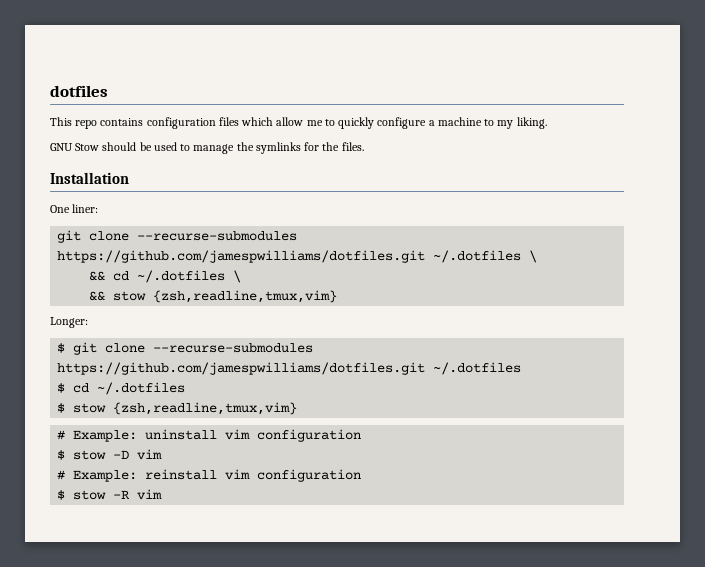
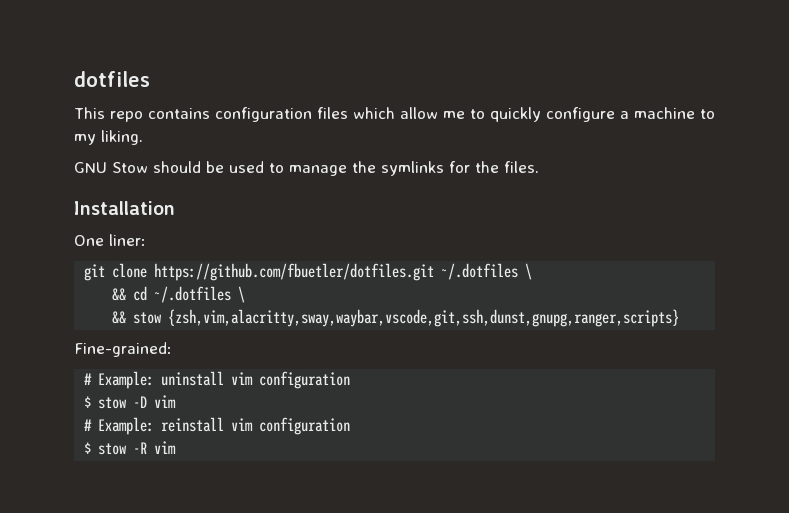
[137,231,298,241] [57,250,426,263] --recurse-submodules https://github.com/jamespwilliams/dotfiles.git -> [154,263,435,281] https://github.com/fbuetler/dotfiles.git
[153,290,338,303] [50,317,88,328] [57,342,314,355] [57,362,522,375] [57,382,186,395] [57,402,298,415] {zsh,readline,tmux,vim} // Longer: // $ git clone --recurse-submodules https://github.com/jamespwilliams/dotfiles.git ~/.dotfiles // $ cd ~/.dotfiles // $ stow {zsh,readline,tmux,vim} -> [168,309,680,327] [74,342,172,357] {zsh,vim,alacritty,sway,waybar,vscode,git,ssh,dunst,gnupg,ranger,scripts} // Fine-grained:

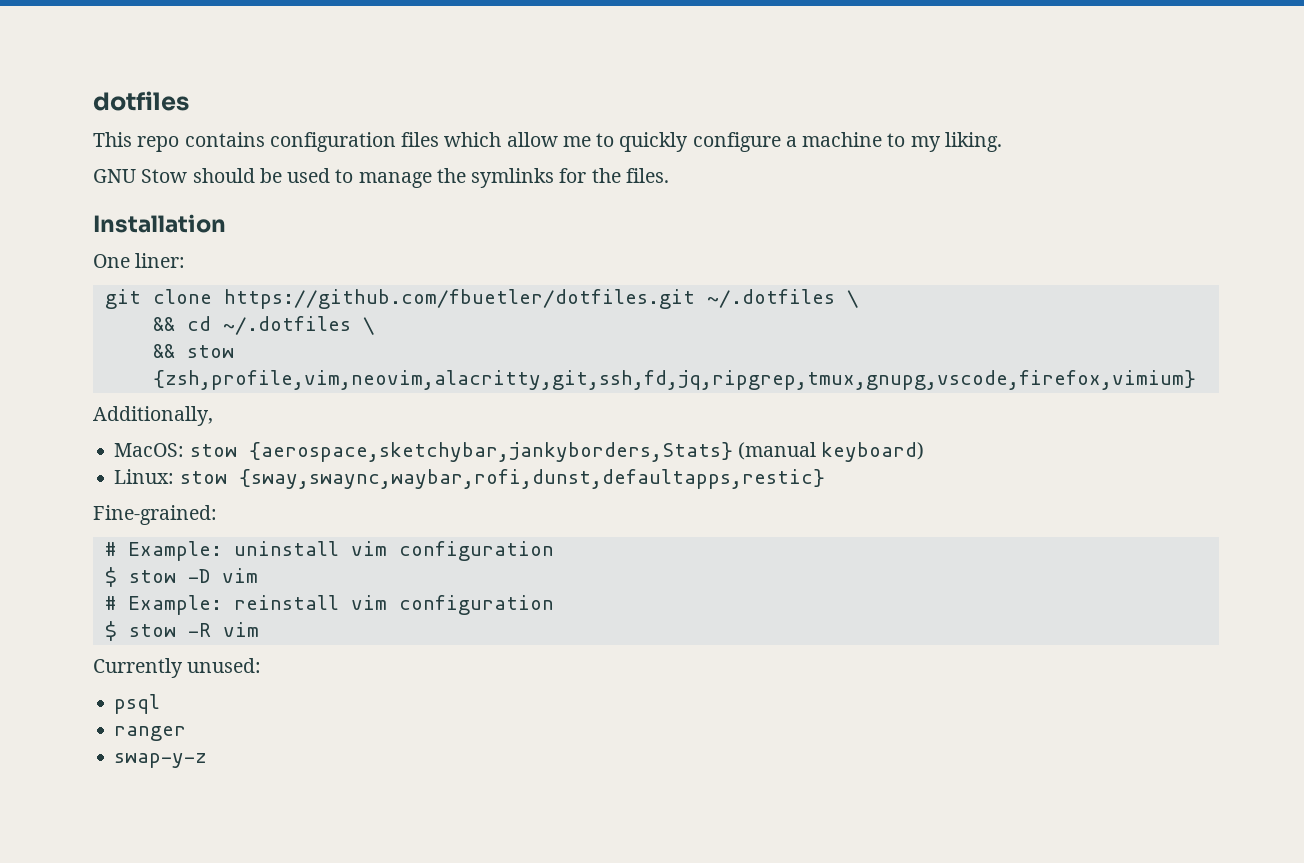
[168,309,680,327] {zsh,vim,alacritty,sway,waybar,vscode,git,ssh,dunst,gnupg,ranger,scripts} -> [152,370,1196,390] [93,406,213,426] [114,442,925,462] [114,469,825,489] {zsh,profile,vim,neovim,alacritty,git,ssh,fd,jq,ripgrep,tmux,gnupg,vscode,firefox,vimium} // Additionally, // MacOS: stow {aerospace,sketchybar,jankyborders,Stats} (manual keyboard) // Linux: stow {sway,swaync,waybar,rofi,dunst,defaultapps,restic}
(177, 447) none -> [93,658,262,678] [114,694,161,714] [114,726,187,741] [114,753,208,768] // Currently unused: // psql // ranger // swap-y-z

